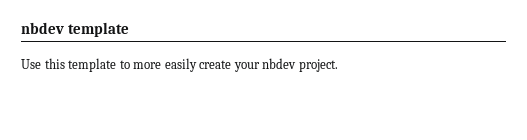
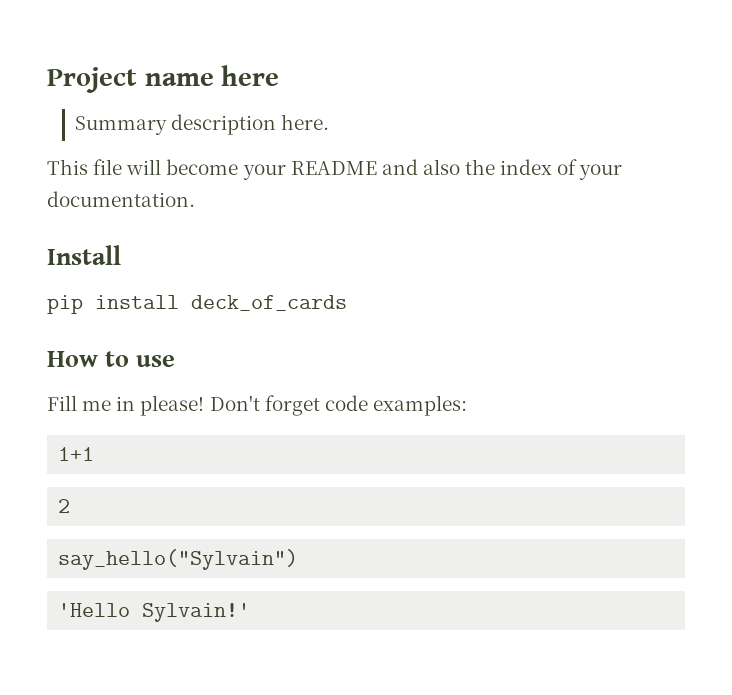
[21,22,130,37] [21,58,338,72] nbdev template // Use this template to more easily create your nbdev project. -> [47,65,280,93] [75,114,330,135] [47,159,623,180] [47,191,195,207] [47,245,121,265] [47,295,347,314] [47,351,176,367] [47,395,467,416] [58,447,95,461] [58,499,71,513] [58,549,299,570] [58,603,251,622] Project name here // Summary description here. // This file will become your README and also the index of your documentation. // Install // pip install deck_of_cards // How to use // Fill me in please! Don't forget code examples: // 1+1 // 2 // say_hello("Sylvain") // 'Hello Sylvain!'

